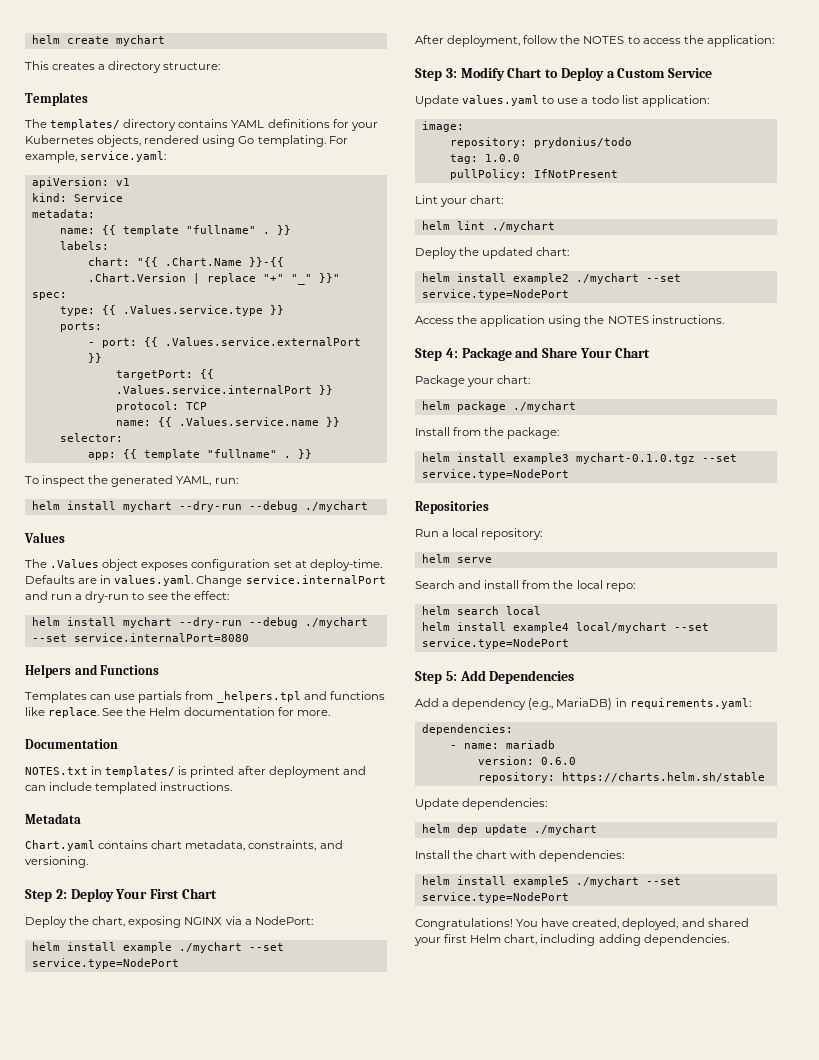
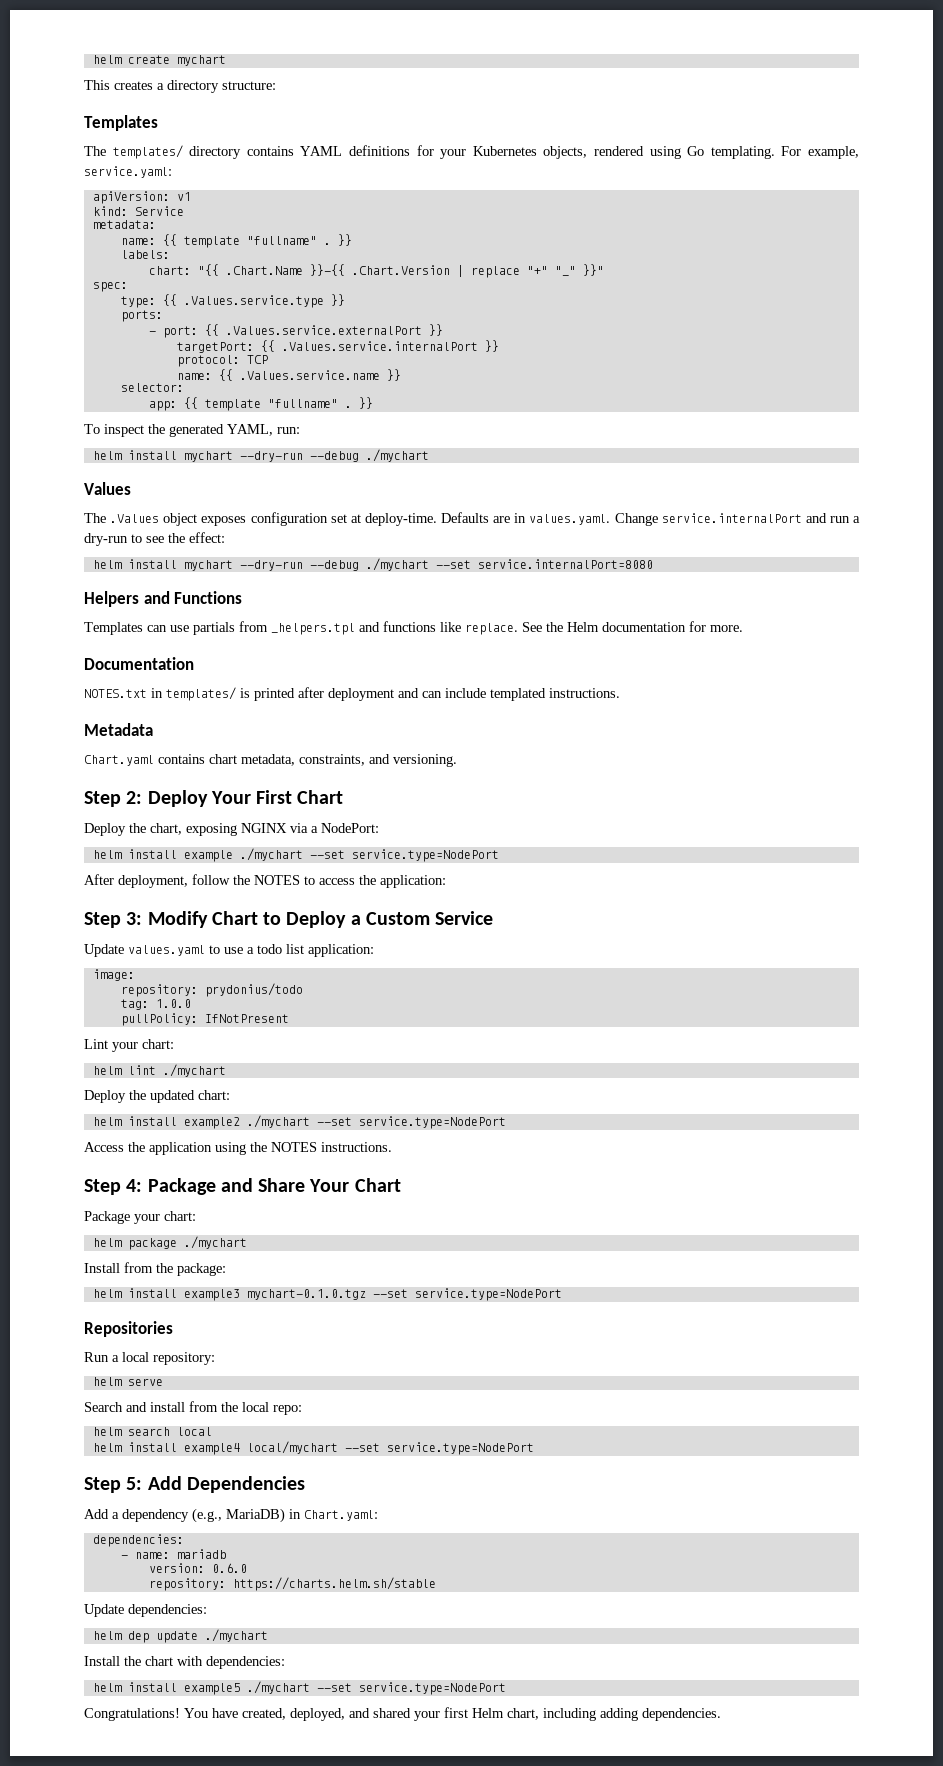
[629,698,751,709] requirements.yaml: -> [304,1510,378,1521] Chart.yaml:

